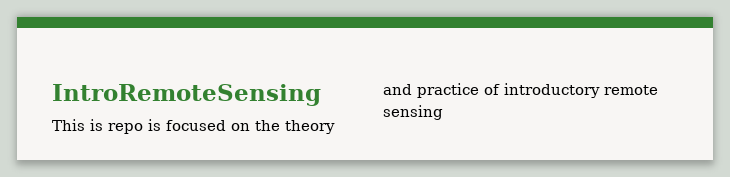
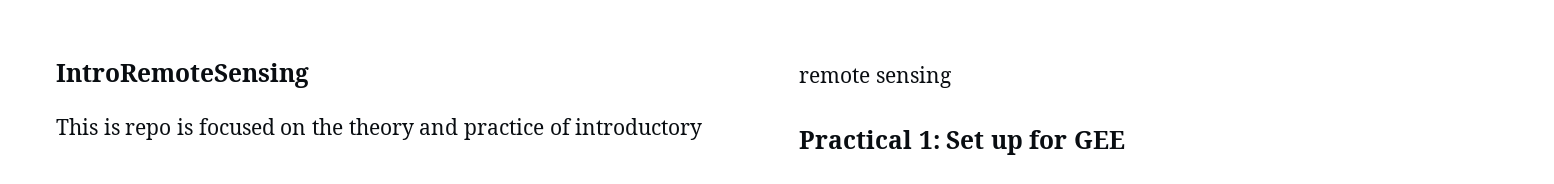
(443, 112) none -> [799,130,1126,155] // Practical 1: Set up for GEE

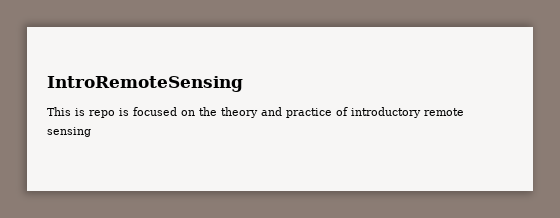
[799,130,1126,155] // Practical 1: Set up for GEE -> (91, 132) none

